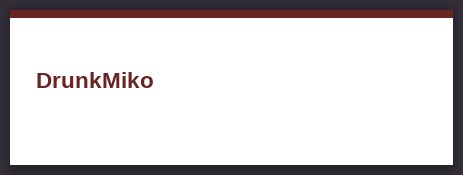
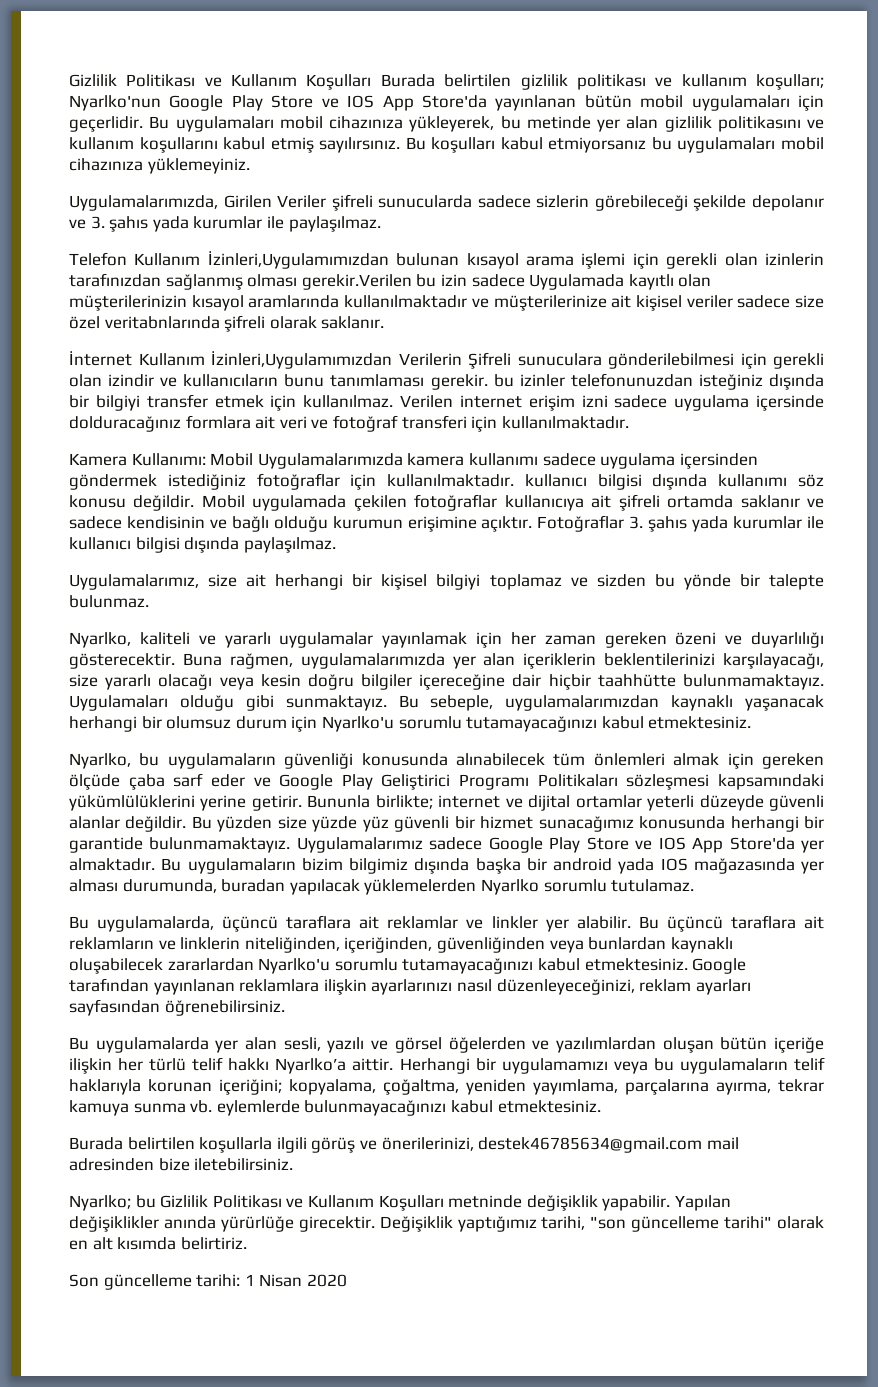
[36,72,154,88] DrunkMiko -> [69,74,825,90] [69,95,824,111] [69,116,824,132] [69,137,824,153] [69,158,250,174] [69,194,824,211] [69,216,381,232] [69,251,824,269] [69,273,712,290] [69,295,825,311] [69,315,385,332] [69,351,824,369] [69,373,824,390] [69,394,825,411] [69,415,629,432] [69,453,758,469] [69,473,825,490] [69,494,825,511] [69,515,824,532] [69,537,336,553] [69,574,825,590] [69,595,149,608] [69,632,824,648] [69,653,824,669] [69,674,824,690] [69,695,824,711] [69,716,752,732] [69,753,824,769] [69,773,824,790] [69,795,824,811] [69,816,824,832] [69,837,825,853] [69,858,824,874] [69,879,695,895] [69,915,825,932] [69,937,733,953] [69,958,747,974] [69,978,751,995] [69,999,285,1016] [69,1037,824,1053] [69,1057,826,1074] [69,1079,824,1095] [69,1100,601,1116] [69,1137,739,1153] [69,1158,294,1171] [69,1195,731,1211] [69,1216,824,1232] [69,1237,247,1250] [69,1274,347,1290] Gizlilik Politikası ve Kullanım Koşulları Burada belirtilen gizlilik politikası ve kullanım koşulları; Nyarlko'nun Google Play Store ve IOS App Store'da yayınlanan bütün mobil uygulamaları için geçerlidir. Bu uygulamaları mobil cihazınıza yükleyerek, bu metinde yer alan gizlilik politikasını ve kullanım koşullarını kabul etmiş sayılırsınız. Bu koşulları kabul etmiyorsanız bu uygulamaları mobil cihazınıza yüklemeyiniz. // Uygulamalarımızda, Girilen Veriler şifreli sunucularda sadece sizlerin görebileceği şekilde depolanır ve 3. şahıs yada kurumlar ile paylaşılmaz. // Telefon Kullanım İzinleri,Uygulamımızdan bulunan kısayol arama işlemi için gerekli olan izinlerin tarafınızdan sağlanmış olması gerekir.Verilen bu izin sadece Uygulamada kayıtlı olan müşterilerinizin kısayol aramlarında kullanılmaktadır ve müşterilerinize ait kişisel veriler sadece size özel veritabnlarında şifreli olarak saklanır. // İnternet Kullanım İzinleri,Uygulamımızdan Verilerin Şifreli sunuculara gönderilebilmesi için gerekli olan izindir ve kullanıcıların bunu tanımlaması gerekir. bu izinler telefonunuzdan isteğiniz dışında bir bilgiyi transfer etmek için kullanılmaz. Verilen internet erişim izni sadece uygulama içersinde dolduracağınız formlara ait veri ve fotoğraf transferi için kullanılmaktadır. // Kamera Kullanımı: Mobil Uygulamalarımızda kamera kullanımı sadece uygulama içersinden göndermek istediğiniz fotoğraflar için kullanılmaktadır. kullanıcı bilgisi dışında kullanımı söz konusu değildir. Mobil uygulamada çekilen fotoğraflar kullanıcıya ait şifreli ortamda saklanır ve sadece kendisinin ve bağlı olduğu kurumun erişimine açıktır. Fotoğraflar 3. şahıs yada kurumlar ile kullanıcı bilgisi dışında paylaşılmaz. // Uygulamalarımız, size ait herhangi bir kişisel bilgiyi toplamaz ve sizden bu yönde bir talepte bulunmaz. // Nyarlko, kaliteli ve yararlı uygulamalar yayınlamak için her zaman gereken özeni ve duyarlılığı gösterecektir. Buna rağmen, uygulamalarımızda yer alan içeriklerin beklentilerinizi karşılayacağı, size yararlı olacağı veya kesin doğru bilgiler içereceğine dair hiçbir taahhütte bulunmamaktayız. Uygulamaları olduğu gibi sunmaktayız. Bu sebeple, uygulamalarımızdan kaynaklı yaşanacak herhangi bir olumsuz durum için Nyarlko'u sorumlu tutamayacağınızı kabul etmektesiniz. // Nyarlko, bu uygulamaların güvenliği konusunda alınabilecek tüm önlemleri almak için gereken ölçüde çaba sarf eder ve Google Play Geliştirici Programı Politikaları sözleşmesi kapsamındaki yükümlülüklerini yerine getirir. Bununla birlikte; internet ve dijital ortamlar yeterli düzeyde güvenli alanlar değildir. Bu yüzden size yüzde yüz güvenli bir hizmet sunacağımız konusunda herhangi bir garantide bulunmamaktayız. Uygulamalarımız sadece Google Play Store ve IOS App Store'da yer almaktadır. Bu uygulamaların bizim bilgimiz dışında başka bir android yada IOS mağazasında yer alması durumunda, buradan yapılacak yüklemelerden Nyarlko sorumlu tutulamaz. // Bu uygulamalarda, üçüncü taraflara ait reklamlar ve linkler yer alabilir. Bu üçüncü taraflara ait reklamların ve linklerin niteliğinden, içeriğinden, güvenliğinden veya bunlardan kaynaklı oluşabilecek zararlardan Nyarlko'u sorumlu tutamayacağınızı kabul etmektesiniz. Google tarafından yayınlanan reklamlara ilişkin ayarlarınızı nasıl düzenleyeceğinizi, reklam ayarları sayfasından öğrenebilirsiniz. // Bu uygulamalarda yer alan sesli, yazılı ve görsel öğelerden ve yazılımlardan oluşan bütün içeriğe ilişkin her türlü telif hakkı Nyarlko’a aittir. Herhangi bir uygulamamızı veya bu uygulamaların telif haklarıyla korunan içeriğini; kopyalama, çoğaltma, yeniden yayımlama, parçalarına ayırma, tekrar kamuya sunma vb. eylemlerde bulunmayacağınızı kabul etmektesiniz. // Burada belirtilen koşullarla ilgili görüş ve önerilerinizi, destek46785634@gmail.com mail adresinden bize iletebilirsiniz. // Nyarlko; bu Gizlilik Politikası ve Kullanım Koşulları metninde değişiklik yapabilir. Yapılan değişiklikler anında yürürlüğe girecektir. Değişiklik yaptığımız tarihi, "son güncelleme tarihi" olarak en alt kısımda belirtiriz. // Son güncelleme tarihi: 1 Nisan 2020

